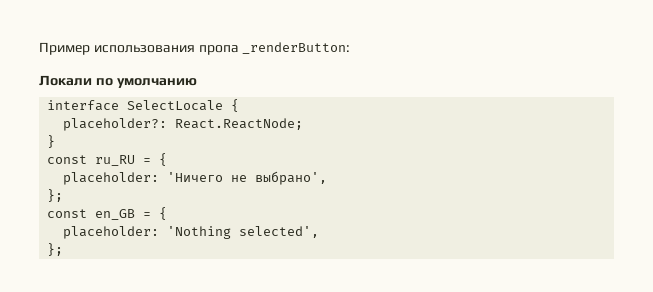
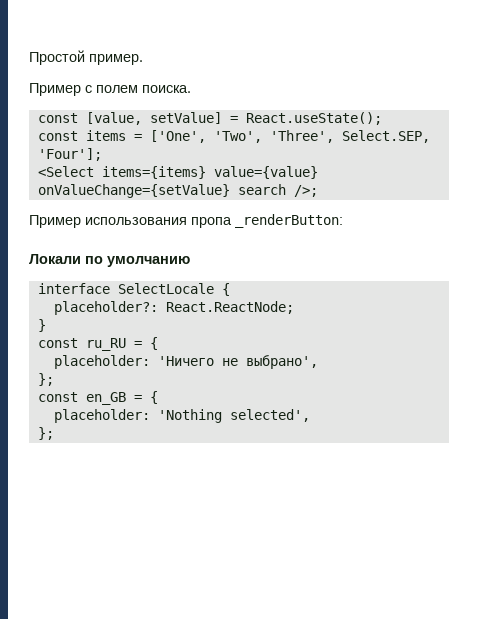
(39, 48) none -> [29,50,143,65] [29,83,191,96] [37,112,382,125] [37,130,430,143] [37,148,102,161] [37,166,318,179] [37,184,318,198] Простой пример. // Пример с полем поиска. // const [value, setValue] = React.useState(); // const items = ['One', 'Two', 'Three', Select.SEP, 'Four']; // <Select items={items} value={value} onValueChange={setValue} search />; //

